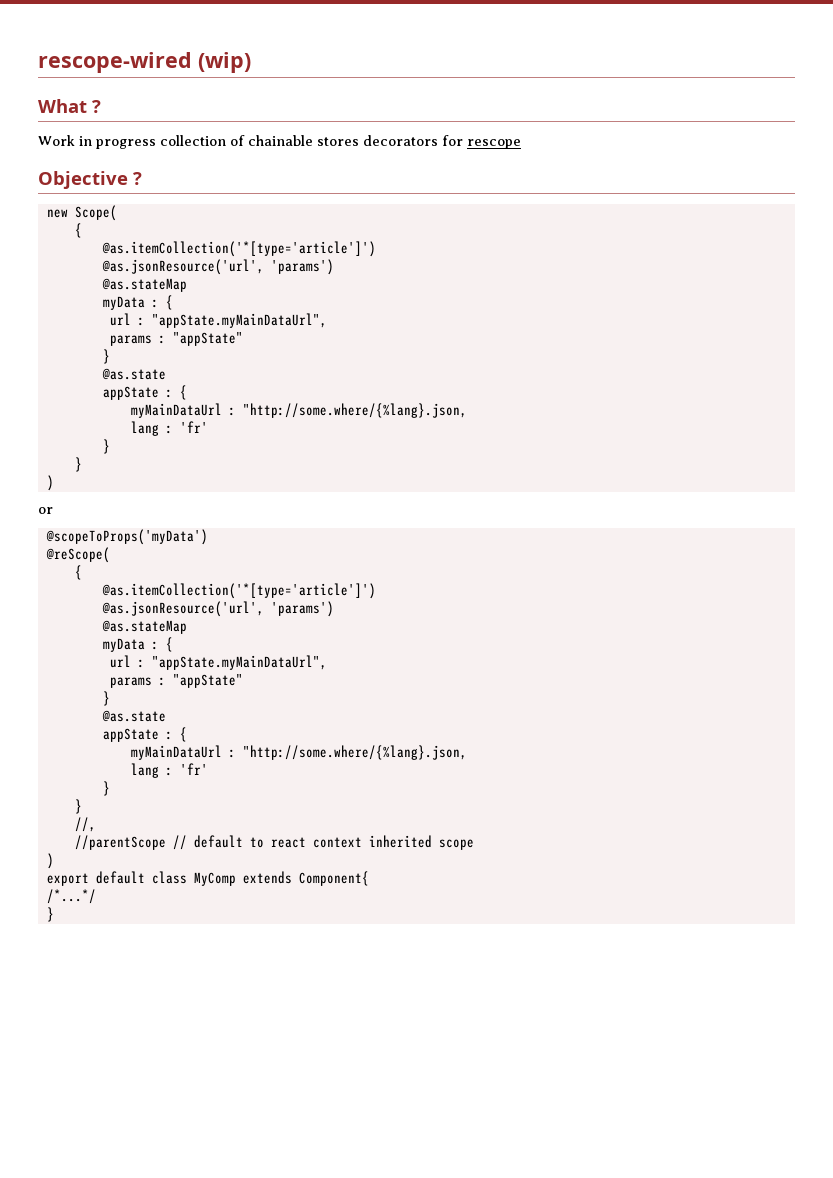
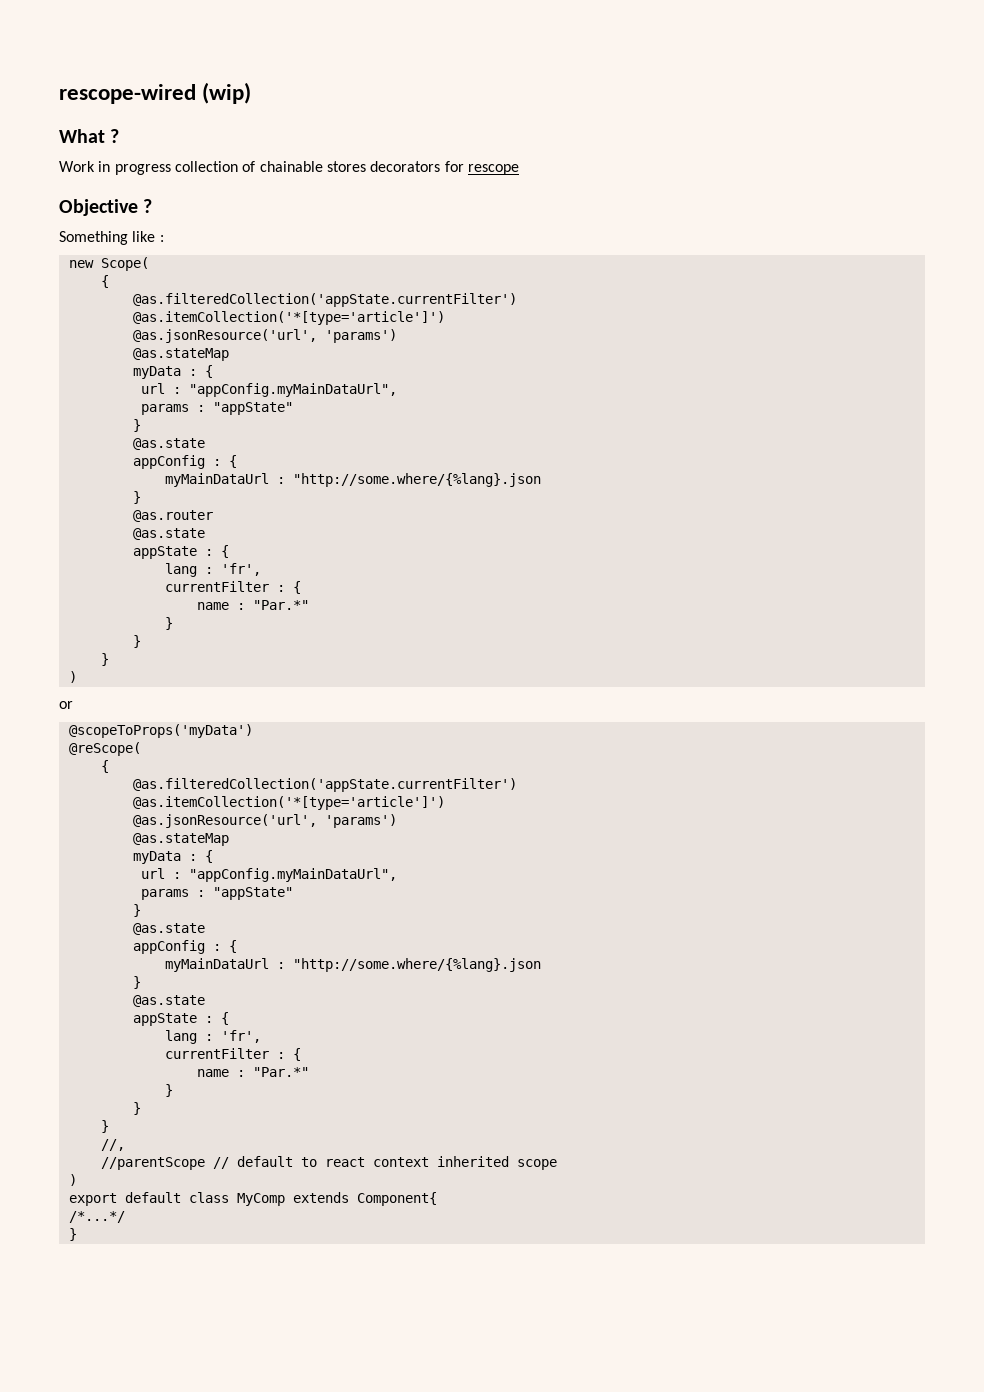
(142, 178) none -> [59,231,164,245] // Something like :
[101,241,376,257] [101,259,334,275] [101,278,187,292] [102,295,173,310] [109,313,327,328] [109,332,243,346] [102,349,110,364] [101,368,166,380] [102,385,187,400] [130,403,467,418] [130,421,208,436] // @as.itemCollection('*[type='article']') // @as.jsonResource('url', 'params') // @as.stateMap // myData : { // url : "appState.myMainDataUrl", // params : "appState" // } // @as.state // appState : { // myMainDataUrl : "http://some.where/{%lang}.json, // lang : 'fr' -> [132,293,517,307] [132,311,445,325] [132,329,397,343] [132,348,229,361] [132,365,213,379] [140,383,397,397] [140,402,293,415] [132,419,141,432] [132,438,205,450] [132,455,237,469] [164,473,541,487] [132,491,141,504] [132,510,213,522] [132,528,205,540] [132,545,229,559] [164,563,261,577] [164,581,301,594] [196,600,309,610] [164,617,173,630] // @as.filteredCollection('appState.currentFilter') // @as.itemCollection('*[type='article']') // @as.jsonResource('url', 'params') // @as.stateMap // myData : { // url : "appConfig.myMainDataUrl", // params : "appState" // } // @as.state // appConfig : { // myMainDataUrl : "http://some.where/{%lang}.json // } // @as.router // @as.state // appState : { // lang : 'fr', // currentFilter : { // name : "Par.*" // }
[101,583,376,599] [101,601,334,617] [101,620,187,634] [102,637,173,652] [109,655,327,670] [109,674,243,688] [102,691,110,706] [101,710,166,722] [102,727,187,742] [130,745,467,760] [130,763,208,778] // @as.itemCollection('*[type='article']') // @as.jsonResource('url', 'params') // @as.stateMap // myData : { // url : "appState.myMainDataUrl", // params : "appState" // } // @as.state // appState : { // myMainDataUrl : "http://some.where/{%lang}.json, // lang : 'fr' -> [132,778,517,792] [132,796,445,810] [132,814,397,828] [132,833,229,846] [132,850,213,864] [140,868,397,882] [140,887,293,900] [132,904,141,917] [132,923,205,935] [132,940,237,954] [164,958,541,972] [132,976,141,989] [132,995,205,1007] [132,1012,229,1026] [164,1030,261,1044] [164,1048,301,1061] [196,1067,309,1077] [164,1084,173,1097] // @as.filteredCollection('appState.currentFilter') // @as.itemCollection('*[type='article']') // @as.jsonResource('url', 'params') // @as.stateMap // myData : { // url : "appConfig.myMainDataUrl", // params : "appState" // } // @as.state // appConfig : { // myMainDataUrl : "http://some.where/{%lang}.json // } // @as.state // appState : { // lang : 'fr', // currentFilter : { // name : "Par.*" // }

